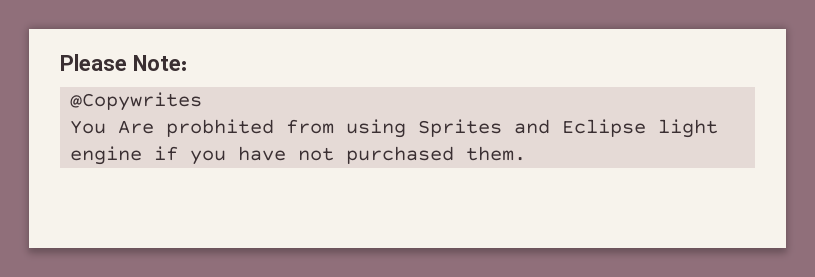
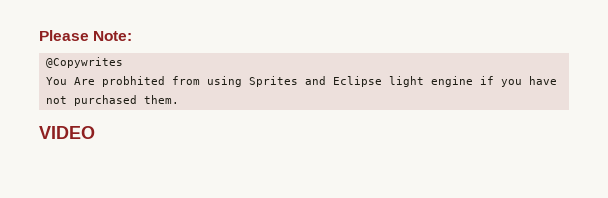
(526, 153) none -> [39,126,95,139] // VIDEO

